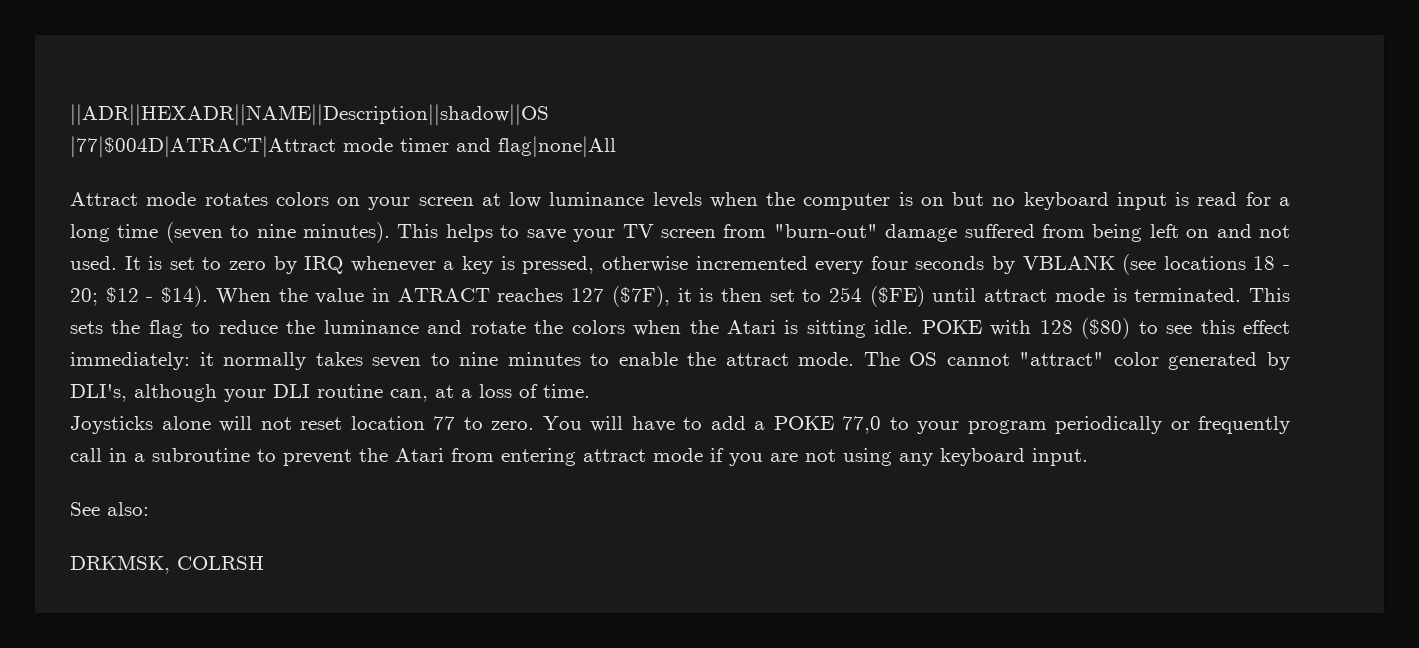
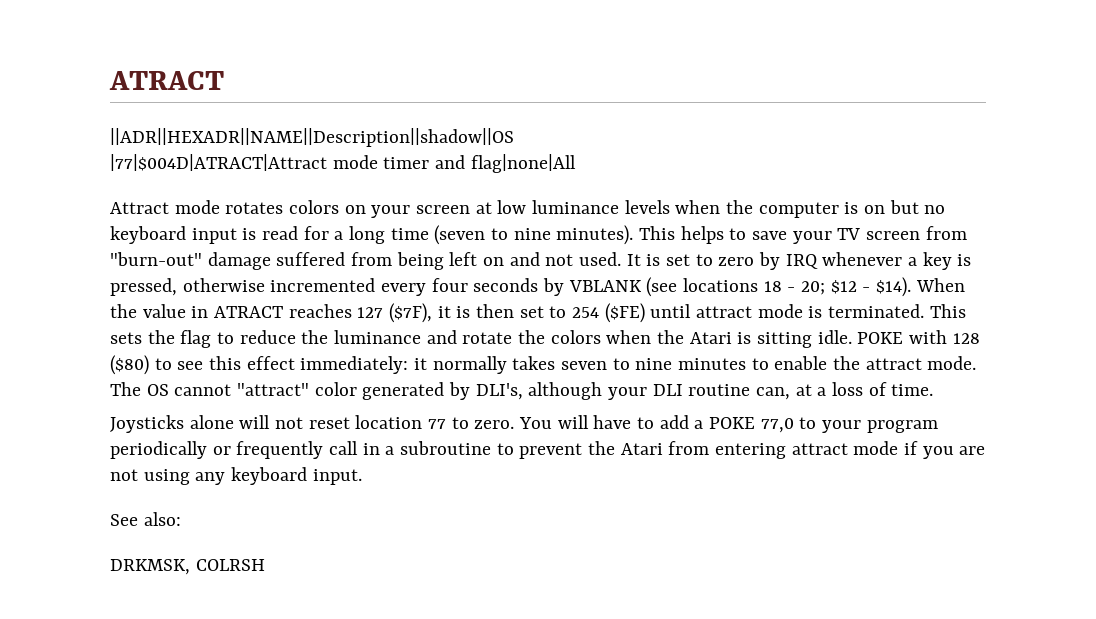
(70, 115) none -> [109,71,224,90] ATRACT //

